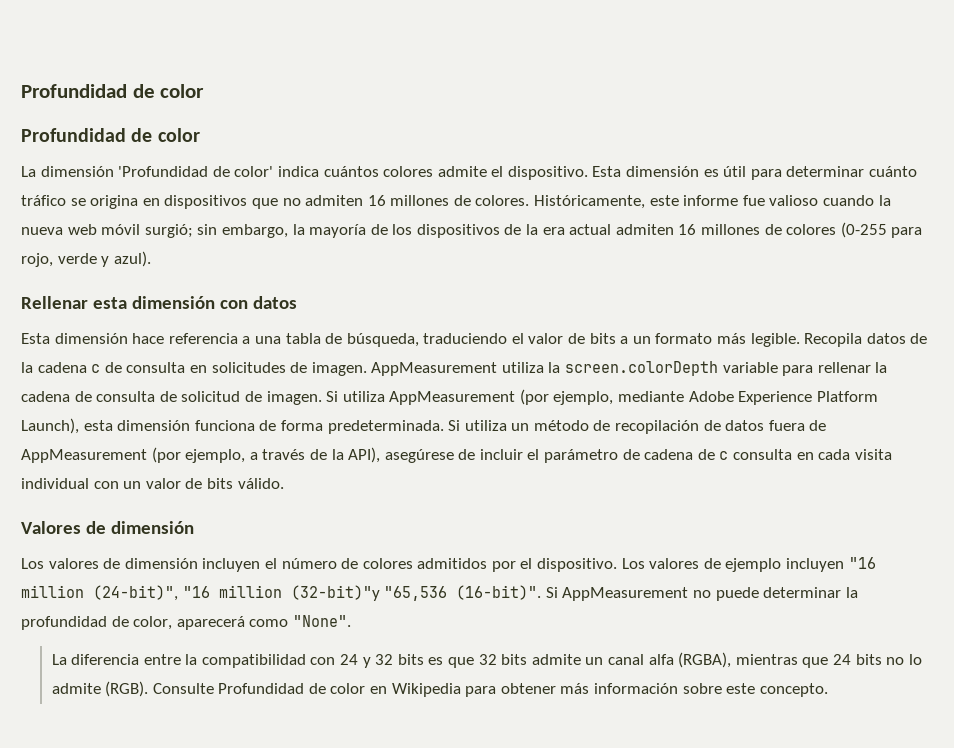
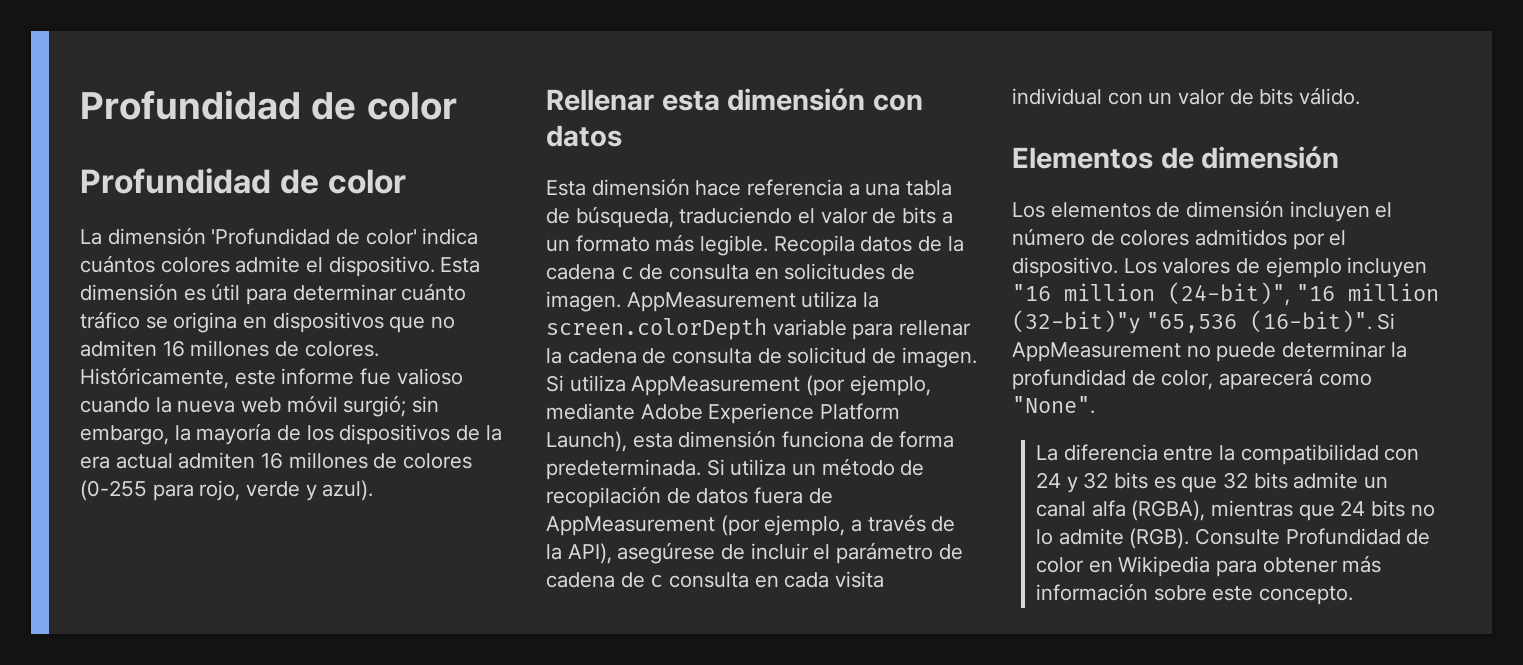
[21,521,81,534] Valores -> [1012,147,1153,169] Elementos
[48,558,99,569] valores -> [1050,202,1151,218] elementos

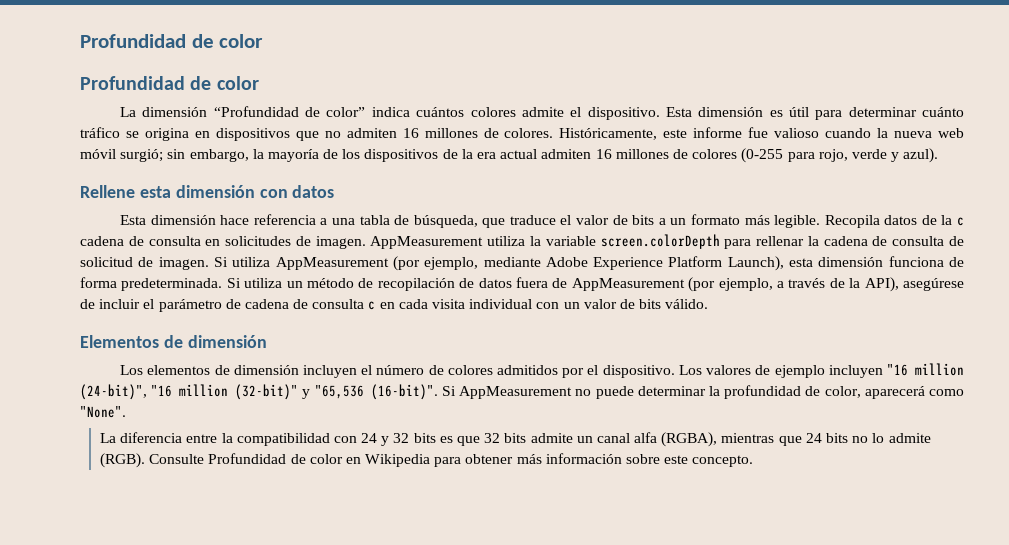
[211,228,417,245] 'Profundidad de color' -> [213,106,366,117] “Profundidad de color”
[546,89,654,111] Rellenar -> [80,185,135,198] Rellene
[679,207,793,224] traduciendo -> [482,215,556,228] que traduce
[546,264,634,280] cadena c -> [956,217,964,226] [80,236,124,246] c cadena
[546,318,847,340] screen.colorDepth variable -> [545,234,720,249] variable screen.colorDepth
[650,572,750,588] c consulta -> [312,299,376,310] consulta c
[1012,310,1140,334] (32-bit)"y -> [235,384,311,400] (32-bit)" y

